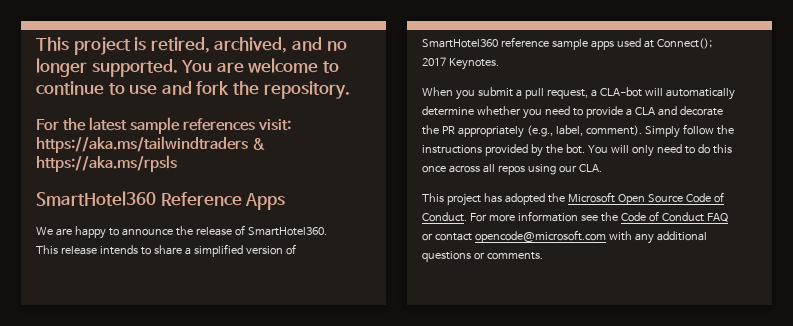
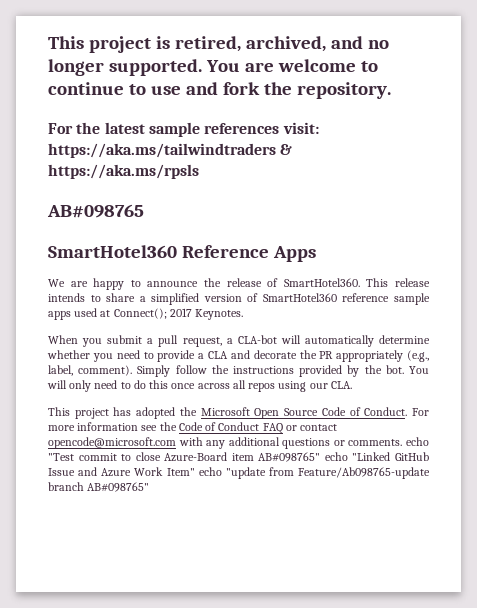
(177, 163) none -> [47,204,144,218] // AB#098765
(543, 256) none -> [406,437,429,446] [48,452,429,462] [48,467,430,479] [48,482,150,492] echo "Test commit to close Azure-Board item AB#098765" echo "Linked GitHub Issue and Azure Work Item" echo "update from Feature/Ab098765-update branch AB#098765"

